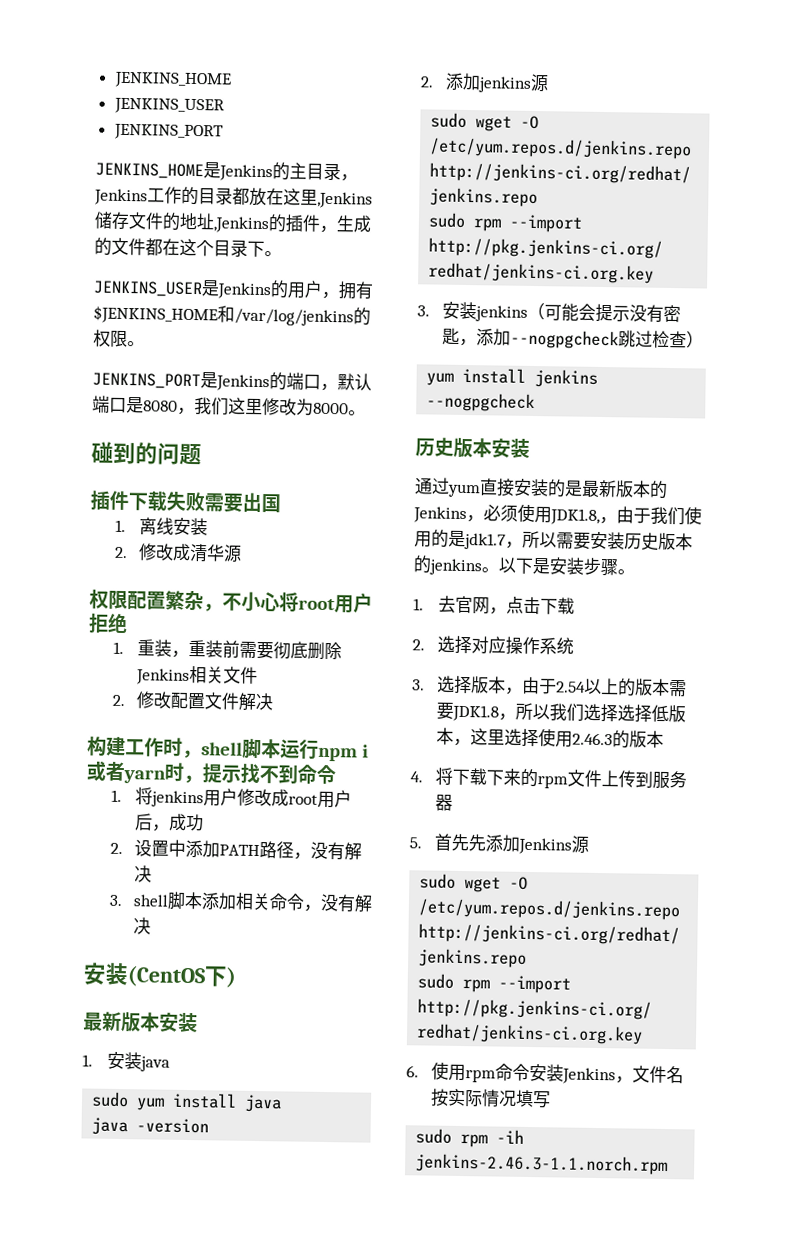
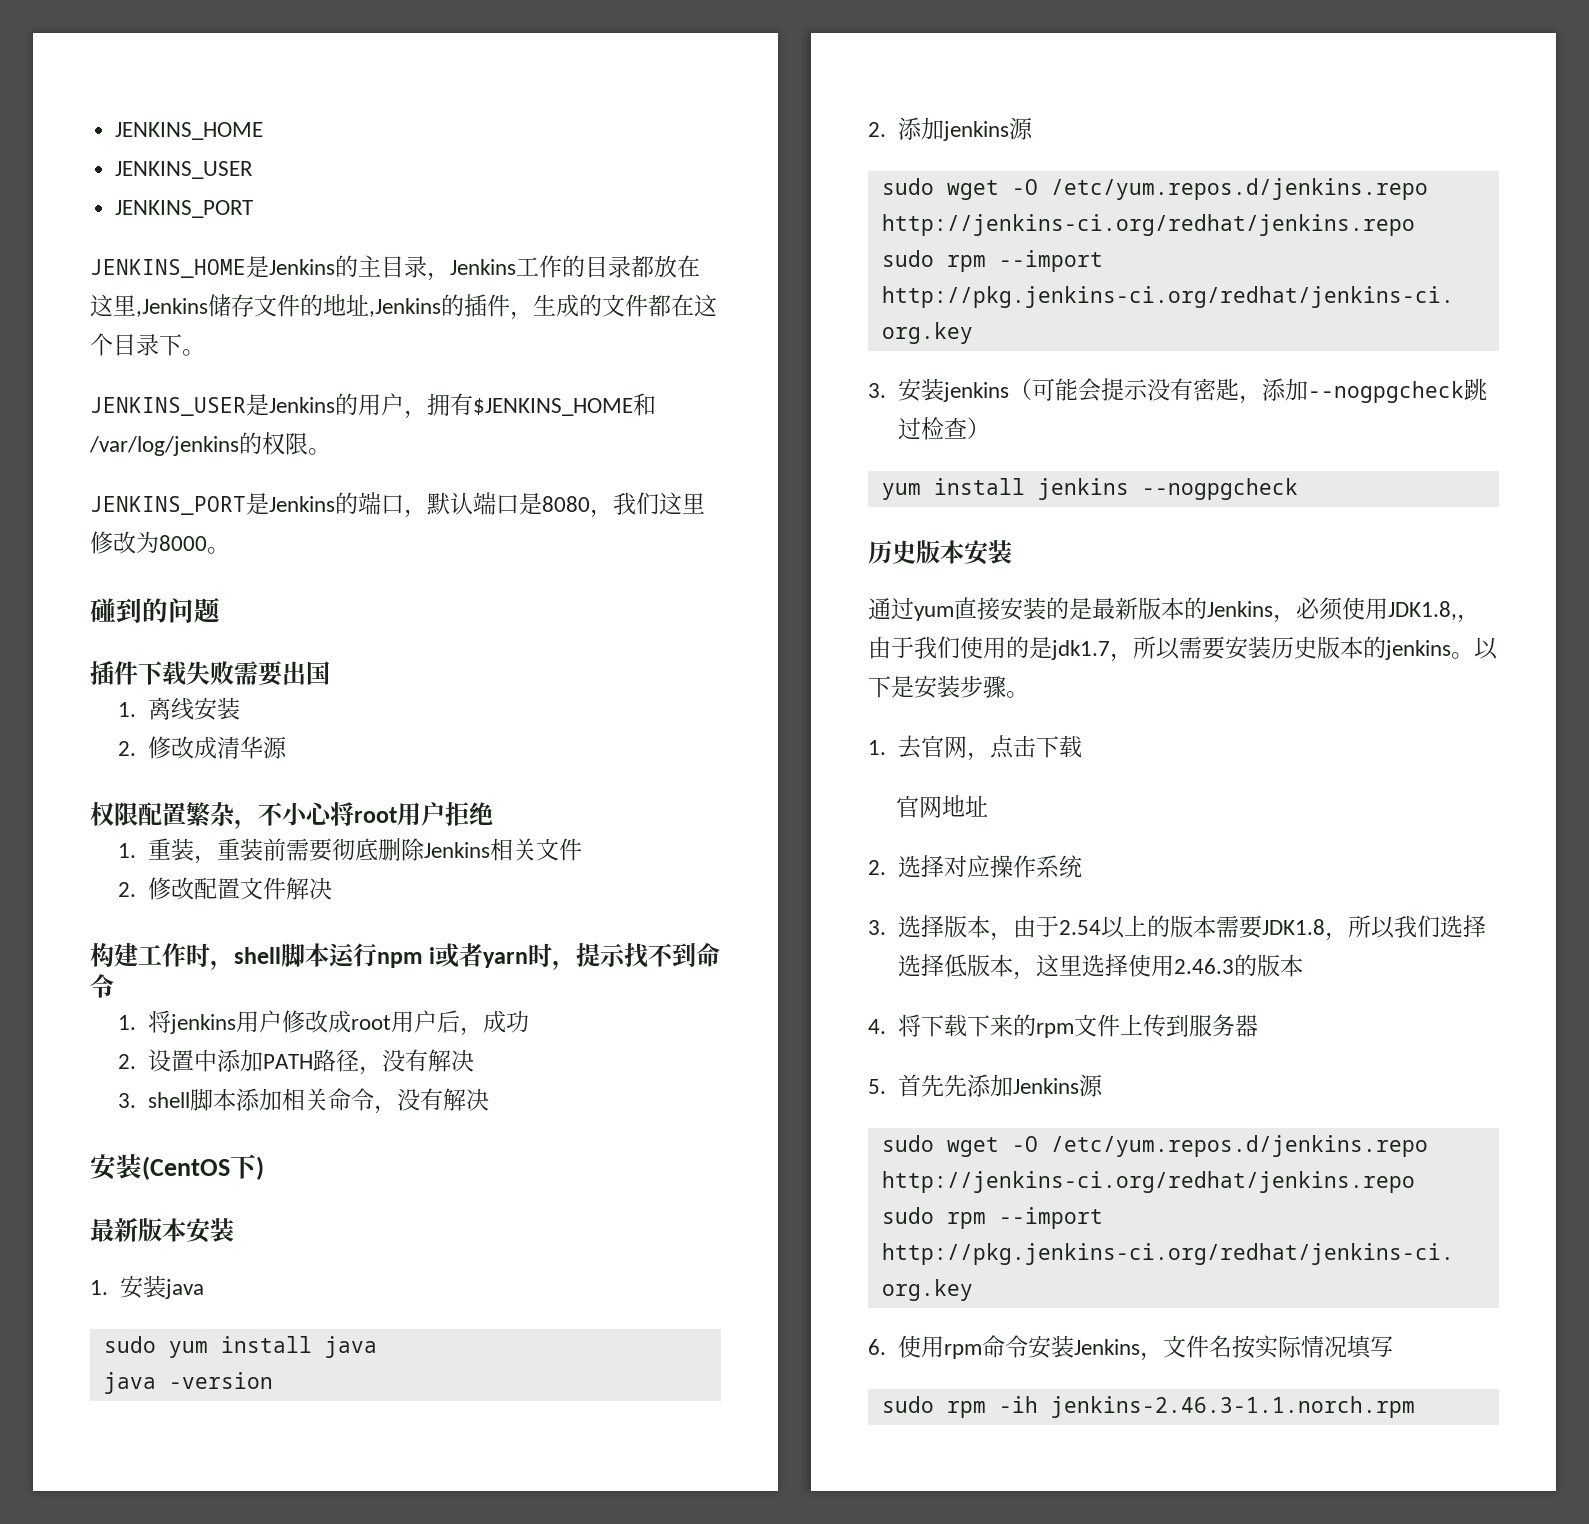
(575, 606) none -> [896,795,989,818] // 官网地址

